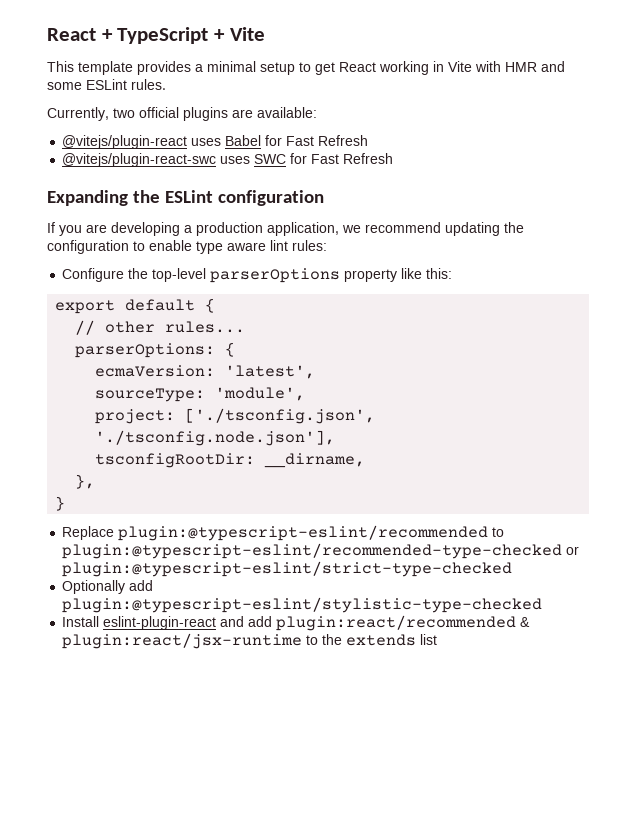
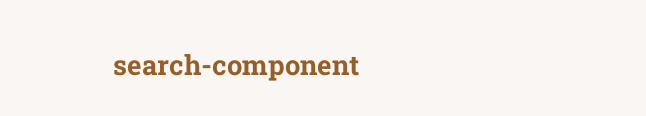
[47,27,265,44] [47,61,565,75] [47,79,166,90] [47,107,317,121] [62,135,369,149] [62,153,394,167] [47,190,324,206] [47,222,524,236] [47,240,327,254] [62,268,453,283] [55,298,216,314] [75,320,246,335] [75,342,236,358] [95,365,316,379] [95,387,306,402] [95,408,376,424] [95,430,336,446] [95,453,366,468] [75,474,96,489] [55,496,66,511] [62,525,505,541] [62,543,580,559] [62,561,513,577] [62,580,154,594] [62,597,543,613] [62,615,531,631] [62,633,438,649] React + TypeScript + Vite // This template provides a minimal setup to get React working in Vite with HMR and some ESLint rules. // Currently, two official plugins are available: // @vitejs/plugin-react uses Babel for Fast Refresh // @vitejs/plugin-react-swc uses SWC for Fast Refresh // Expanding the ESLint configuration // If you are developing a production application, we recommend updating the configuration to enable type aware lint rules: // Configure the top-level parserOptions property like this: // export default { // // other rules... // parserOptions: { // ecmaVersion: 'latest', // sourceType: 'module', // project: ['./tsconfig.json', './tsconfig.node.json'], // tsconfigRootDir: __dirname, // }, // } // Replace plugin:@typescript-eslint/recommended to plugin:@typescript-eslint/recommended-type-checked or plugin:@typescript-eslint/strict-type-checked // Optionally add plugin:@typescript-eslint/stylistic-type-checked // Install eslint-plugin-react and add plugin:react/recommended & plugin:react/jsx-runtime to the extends list -> [113,54,359,81] search-component

